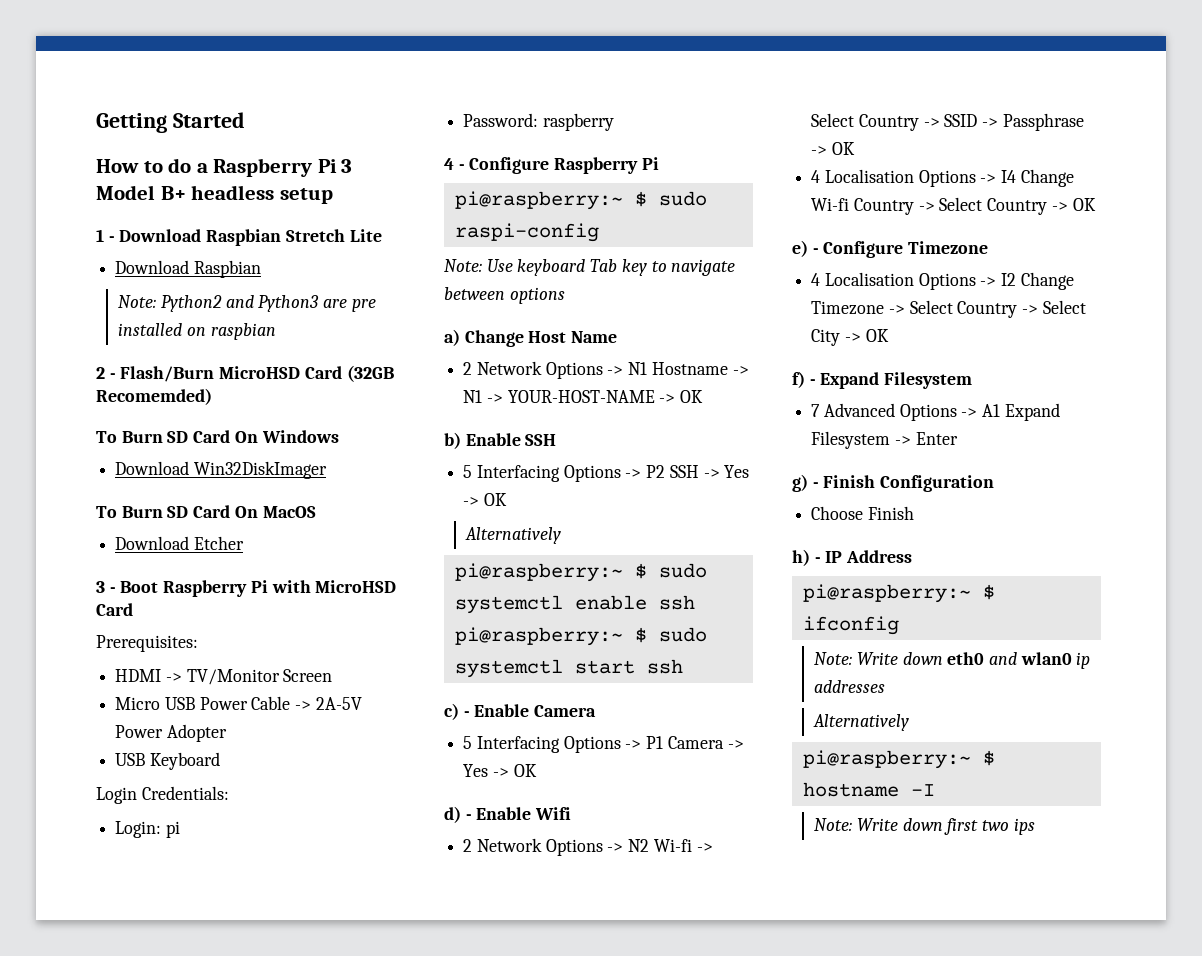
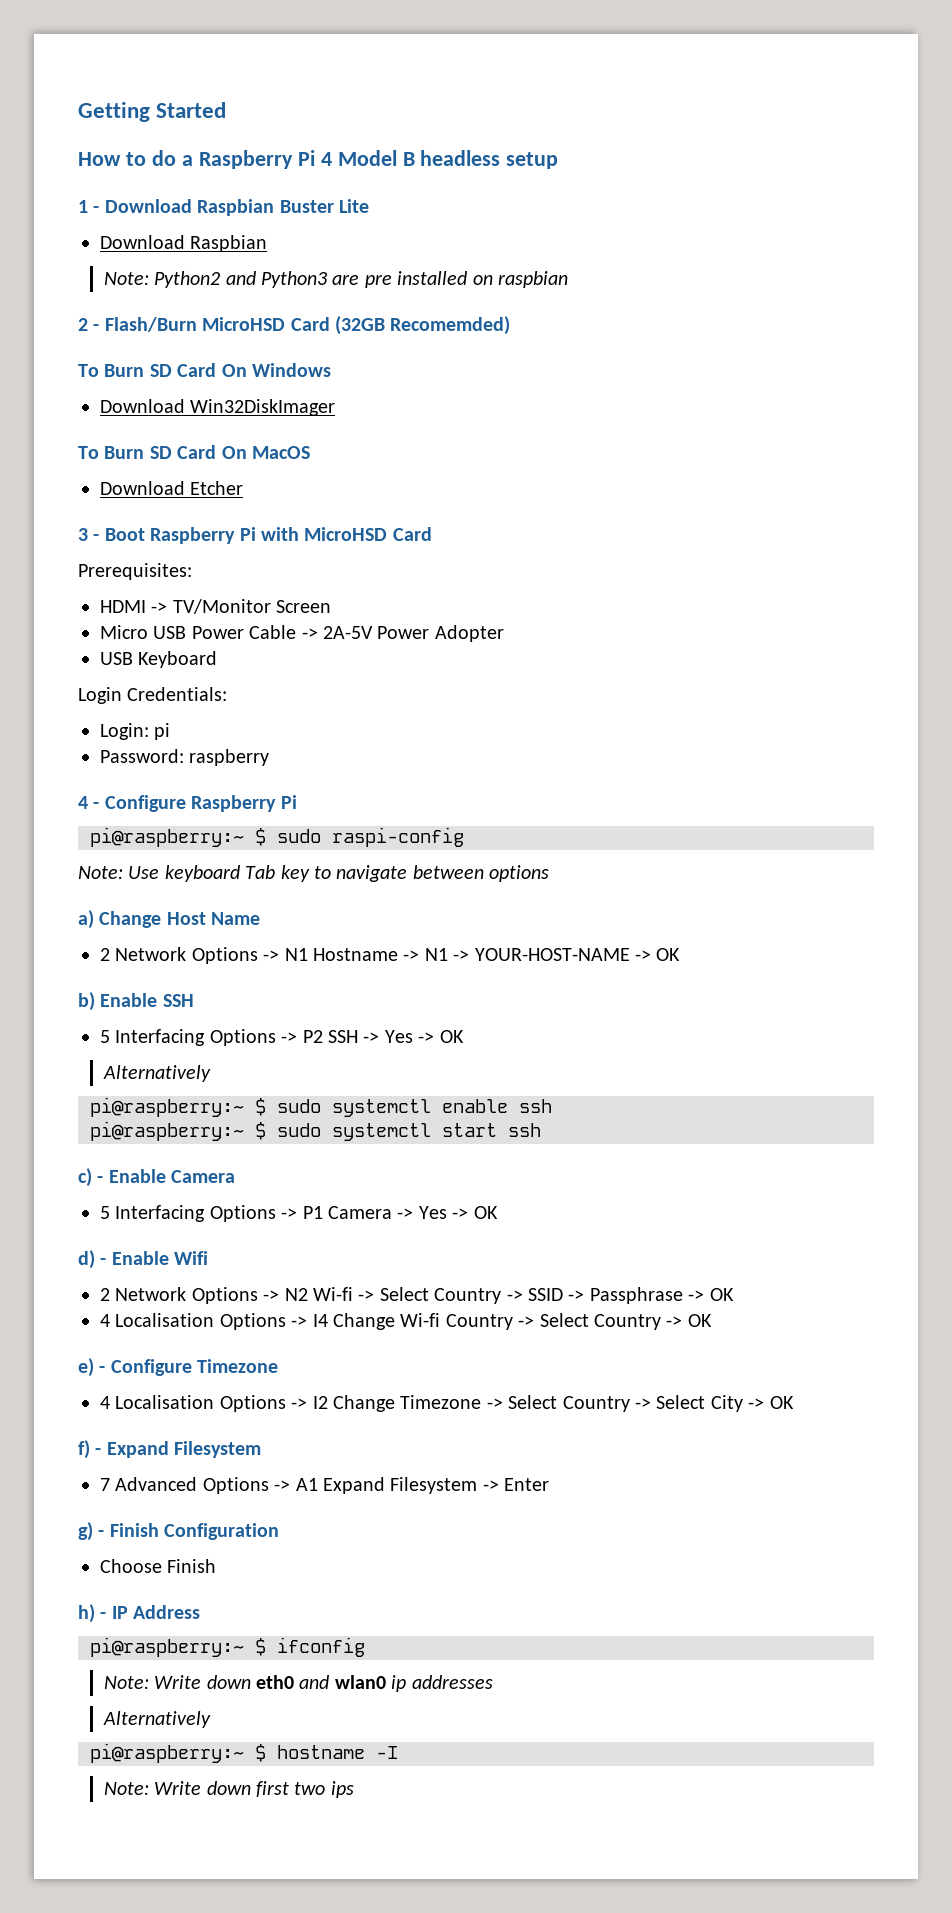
[341,159,353,173] [96,185,186,200] 3 Model B+ -> [320,150,415,166] 4 Model B
[285,229,345,242] Stretch -> [279,200,334,213] Buster

